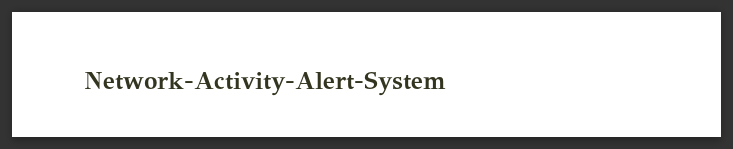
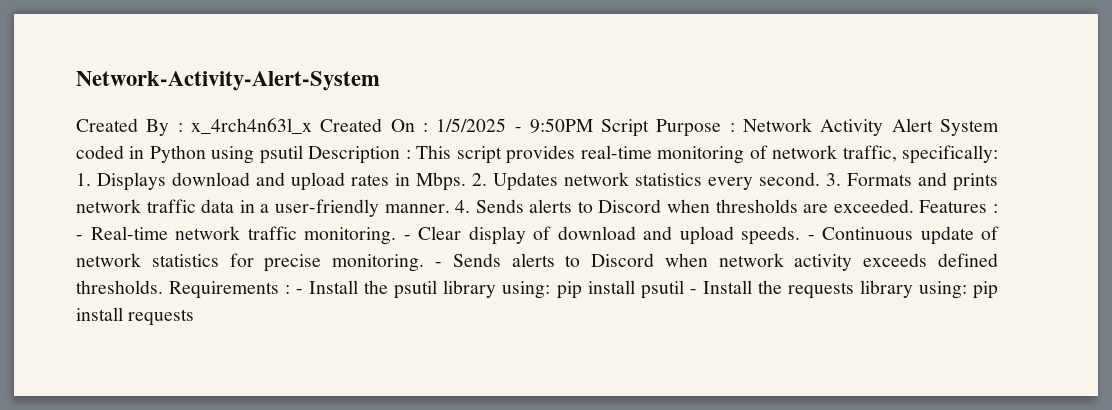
(446, 83) none -> [76,118,999,137] [76,145,998,164] [76,172,998,191] [76,199,999,217] [76,226,999,245] [76,253,999,272] [76,280,998,299] [76,307,195,326] // Created By : x_4rch4n63l_x Created On : 1/5/2025 - 9:50PM Script Purpose : Network Activity Alert System coded in Python using psutil Description : This script provides real-time monitoring of network traffic, specifically: 1. Displays download and upload rates in Mbps. 2. Updates network statistics every second. 3. Formats and prints network traffic data in a user-friendly manner. 4. Sends alerts to Discord when thresholds are exceeded. Features : - Real-time network traffic monitoring. - Clear display of download and upload speeds. - Continuous update of network statistics for precise monitoring. - Sends alerts to Discord when network activity exceeds defined thresholds. Requirements : - Install the psutil library using: pip install psutil - Install the requests library using: pip install requests

